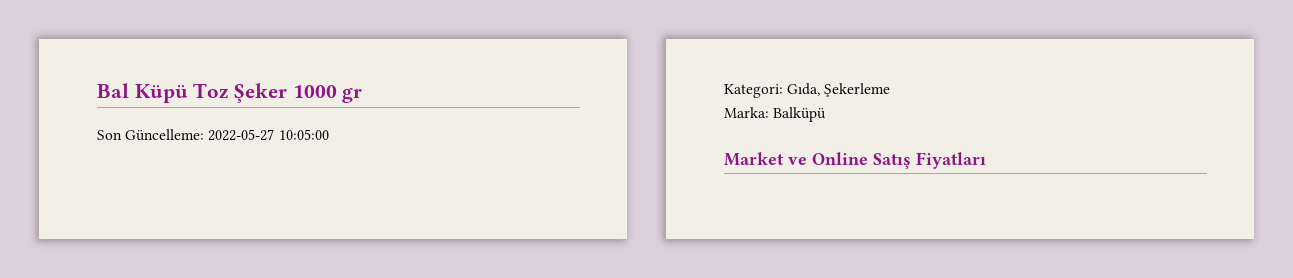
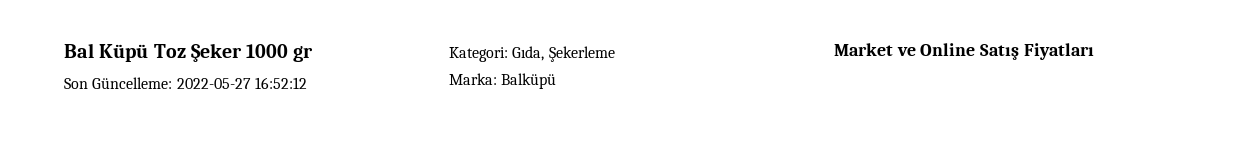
[278,129,329,140] 10:05:00 -> [254,77,307,89] 16:52:12

